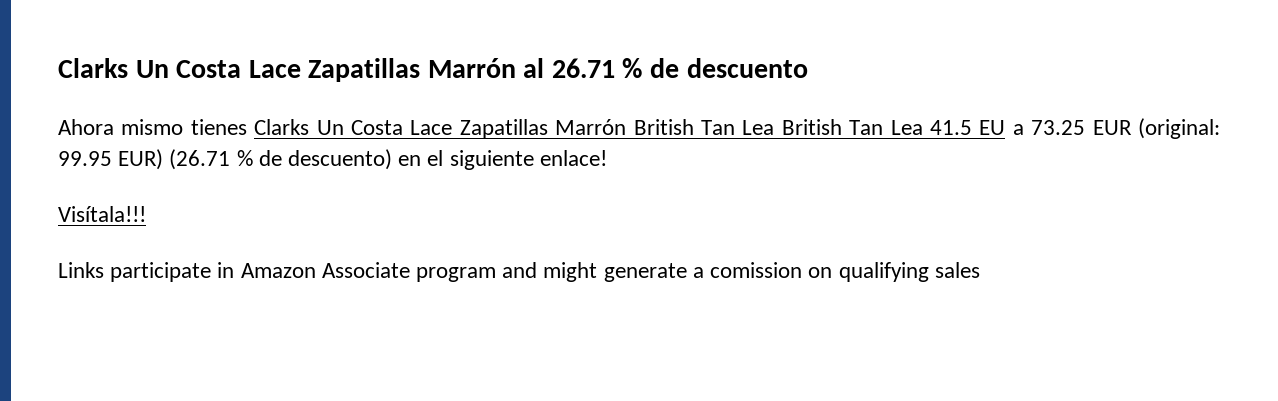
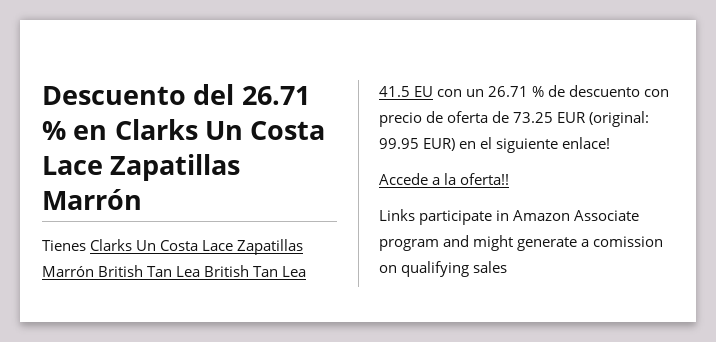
[58,58,808,82] [58,119,247,135] Clarks Un Costa Lace Zapatillas Marrón al 26.71 % de descuento // Ahora mismo tienes -> [42,84,310,105] [42,119,326,140] [42,154,241,181] [42,189,142,210] [42,240,86,251] Descuento del 26.71 % en Clarks Un Costa Lace Zapatillas Marrón // Tienes
[1012,124,1024,135] a -> [437,85,670,97] [379,111,510,127] con un 26.71 % de descuento con precio de oferta de
[169,149,393,170] (26.71 % de descuento) -> (456, 144) none
[58,206,146,222] Visítala!!! -> [379,173,510,185] Accede a la oferta!!

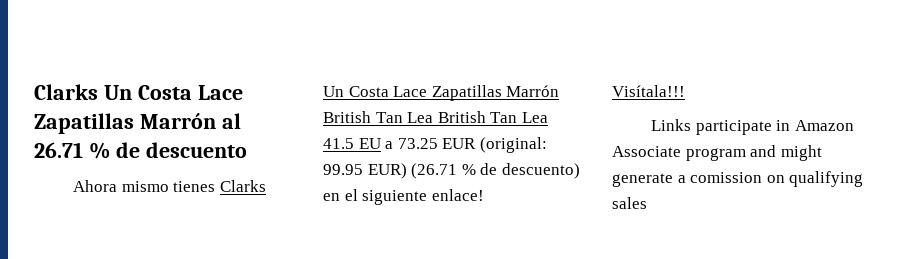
[42,84,310,105] [42,119,326,140] [42,154,241,181] [42,189,142,210] [42,240,86,251] Descuento del 26.71 % en Clarks Un Costa Lace Zapatillas Marrón // Tienes -> [34,84,243,100] [34,113,241,134] [34,142,247,159] [73,180,216,192] Clarks Un Costa Lace Zapatillas Marrón al 26.71 % de descuento // Ahora mismo tienes
[437,85,670,97] [379,111,510,127] con un 26.71 % de descuento con precio de oferta de -> [385,141,394,149] a
(456, 144) none -> [411,163,580,179] (26.71 % de descuento)
[379,173,510,185] Accede a la oferta!! -> [612,85,685,97] Visítala!!!

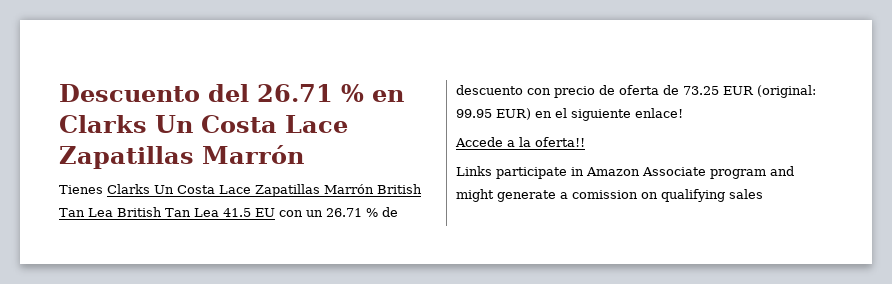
[34,84,243,100] [34,113,241,134] [34,142,247,159] [73,180,216,192] Clarks Un Costa Lace Zapatillas Marrón al 26.71 % de descuento // Ahora mismo tienes -> [59,84,404,102] [59,115,348,133] [59,145,304,169] [59,185,103,194] Descuento del 26.71 % en Clarks Un Costa Lace Zapatillas Marrón // Tienes
[385,141,394,149] a -> [278,207,398,217] [456,85,679,98] con un 26.71 % de descuento con precio de oferta de
[411,163,580,179] (26.71 % de descuento) -> (531, 114) none
[612,85,685,97] Visítala!!! -> [455,137,585,147] Accede a la oferta!!

